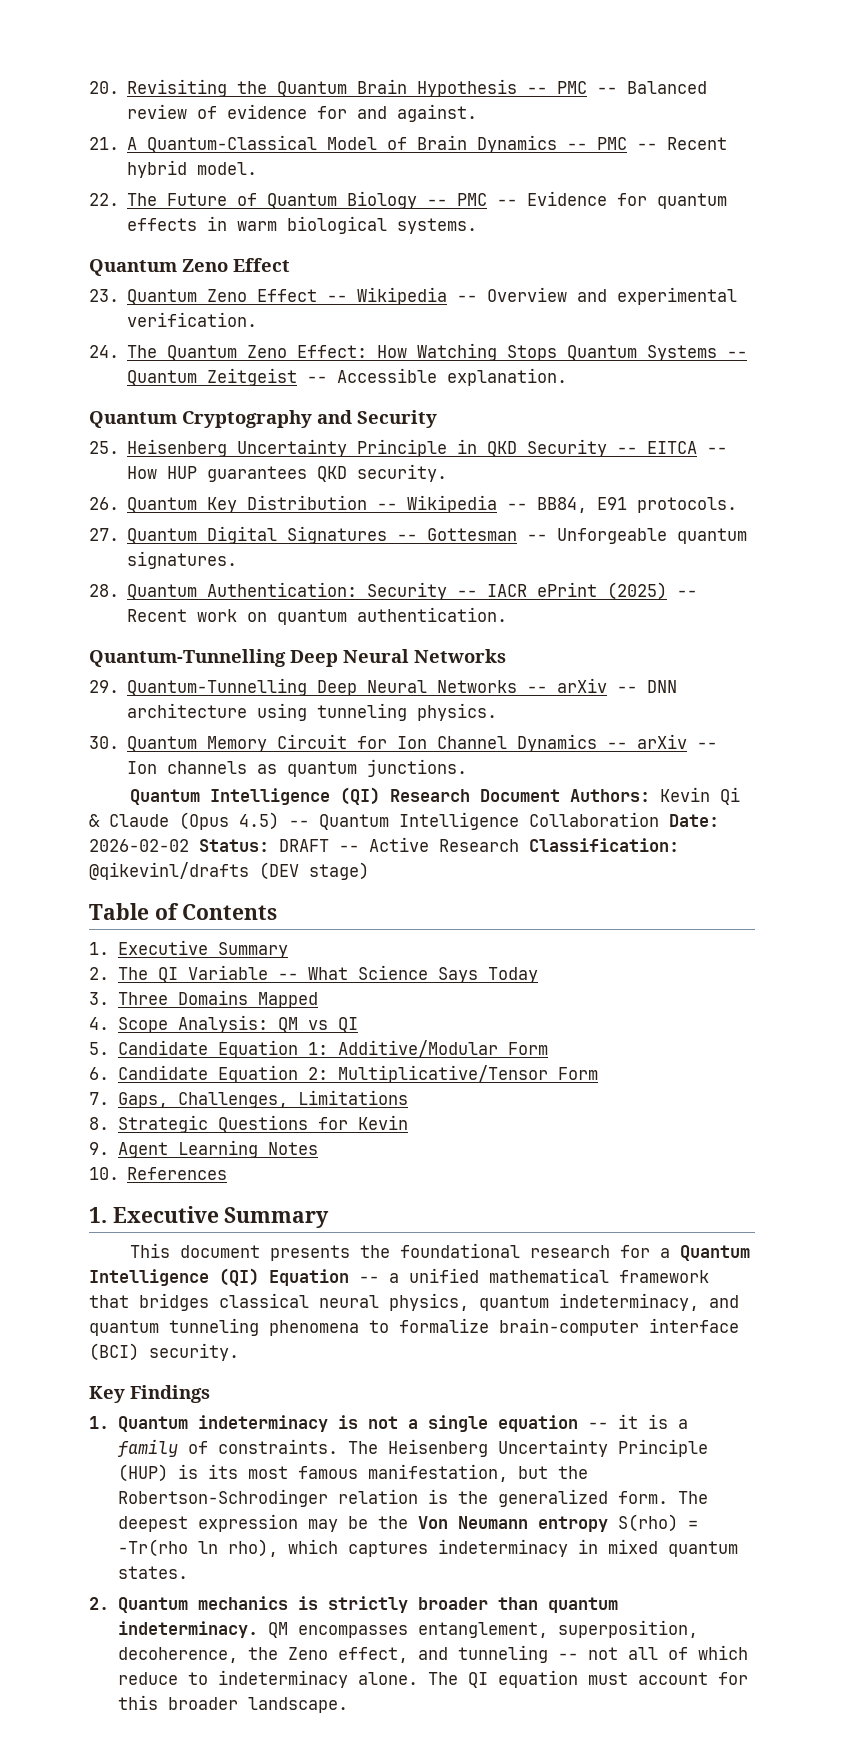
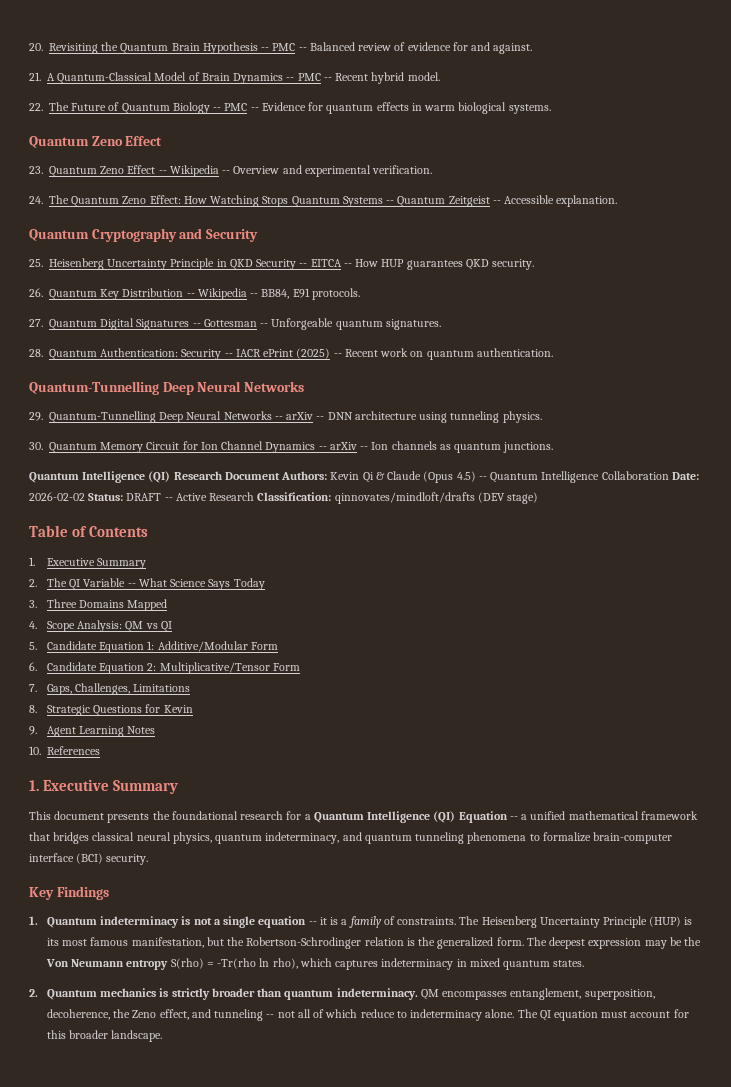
[89,862,249,880] @qikevinl/drafts -> [334,492,475,504] qinnovates/mindloft/drafts

